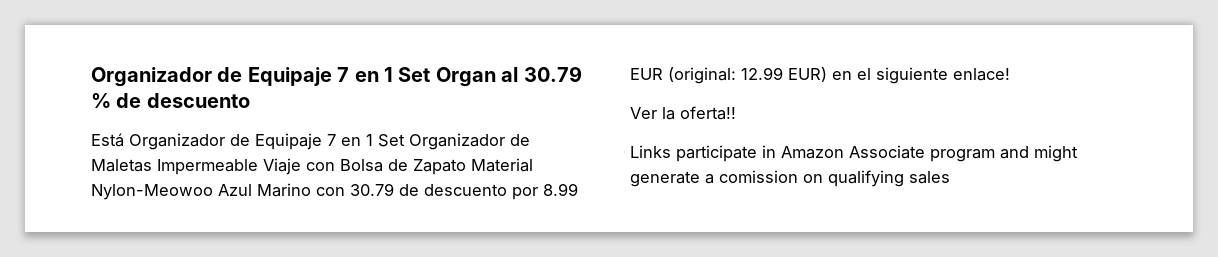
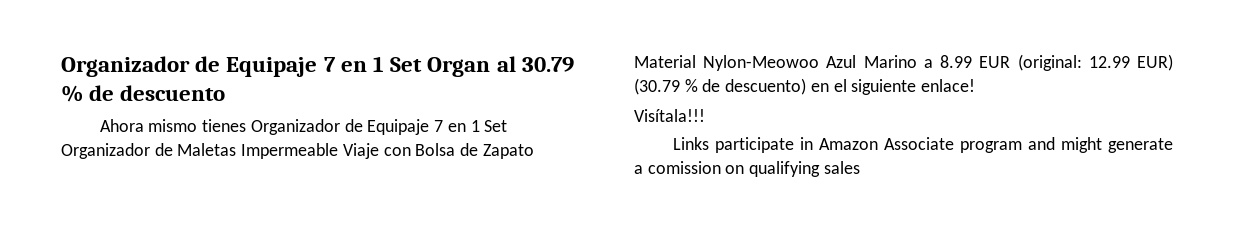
[91,133,124,147] Está -> [99,119,247,132] Ahora mismo tienes
[316,183,538,200] con 30.79 de descuento por -> [923,59,933,68] a
(827, 74) none -> [634,78,807,95] (30.79 % de descuento)
[630,106,736,120] Ver la oferta!! -> [634,109,705,122] Visítala!!!

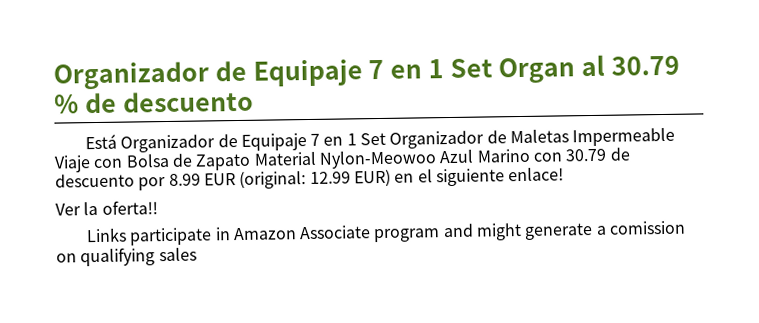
[99,119,247,132] Ahora mismo tienes -> [84,133,117,150] Está
[923,59,933,68] a -> [532,147,631,162] [55,173,167,191] con 30.79 de descuento por
[634,78,807,95] (30.79 % de descuento) -> (391, 178) none
[634,109,705,122] Visítala!!! -> [55,200,158,216] Ver la oferta!!

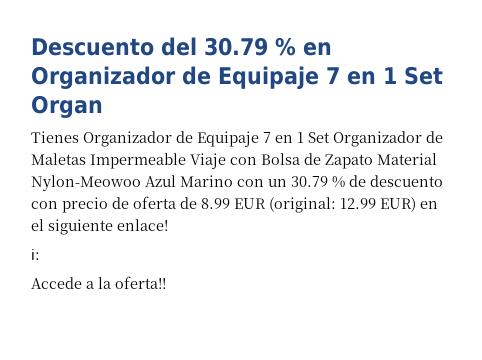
(53, 75) none -> [31,37,332,56] Descuento del 30.79 % en
[581,54,680,77] [54,90,254,114] [84,133,117,150] al 30.79 % de descuento // Está -> [31,131,79,143] // Tienes
[565,147,631,162] [55,173,167,191] 30.79 de descuento por -> [268,175,443,188] [31,196,197,213] un 30.79 % de descuento con precio de oferta de
[55,203,81,216] Ver -> [31,249,40,260] [31,277,94,289] ℹ: // Accede a
[85,220,687,246] [56,247,197,267] // Links participate in Amazon Associate program and might generate a comission on qualifying sales -> (166, 282) none

